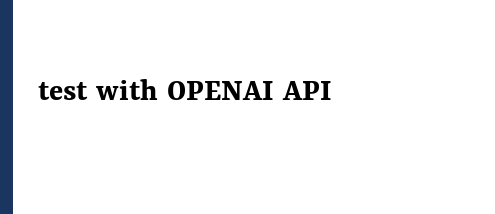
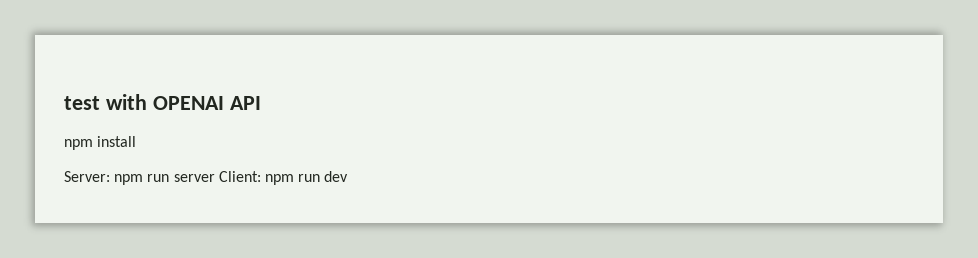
(332, 90) none -> [64,136,137,150] [64,171,349,185] // npm install // Server: npm run server Client: npm run dev

